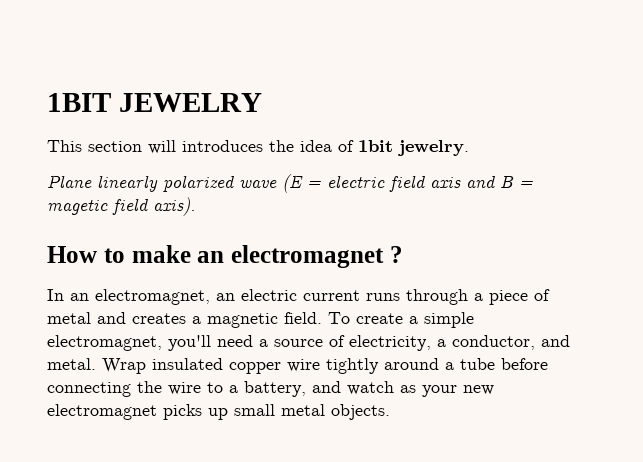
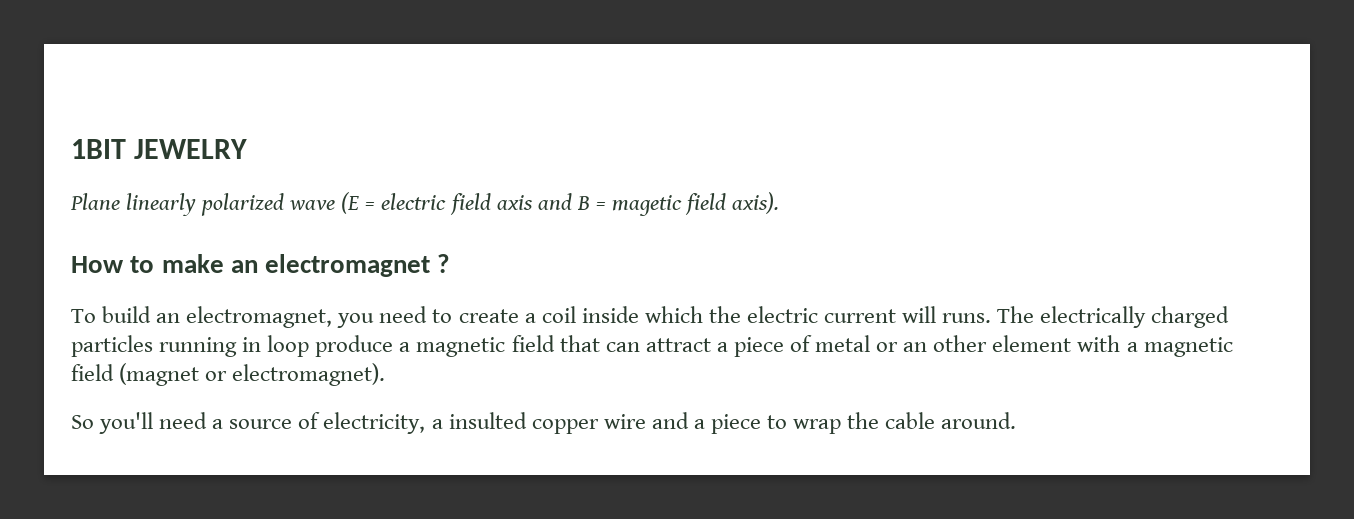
[47,140,469,156] // This section will introduces the idea of 1bit jewelry. -> (248, 149) none
[47,289,550,305] [47,312,474,328] [47,335,162,351] In an electromagnet, an electric current runs through a piece of metal and creates a magnetic field. To create a simple electromagnet, -> [71,306,1230,328] [71,335,1233,357] [71,363,386,386] [71,415,94,429] To build an electromagnet, you need to create a coil inside which the electric current will runs. The electrically charged particles running in loop produce a magnetic field that can attract a piece of metal or an other element with a magnetic field (magnet or electromagnet). // So
[452,335,570,350] [47,358,548,374] [47,381,494,397] [47,404,390,420] conductor, and metal. Wrap insulated copper wire tightly around a tube before connecting the wire to a battery, and watch as your new electromagnet picks up small metal objects. -> [448,412,1017,434] insulted copper wire and a piece to wrap the cable around.

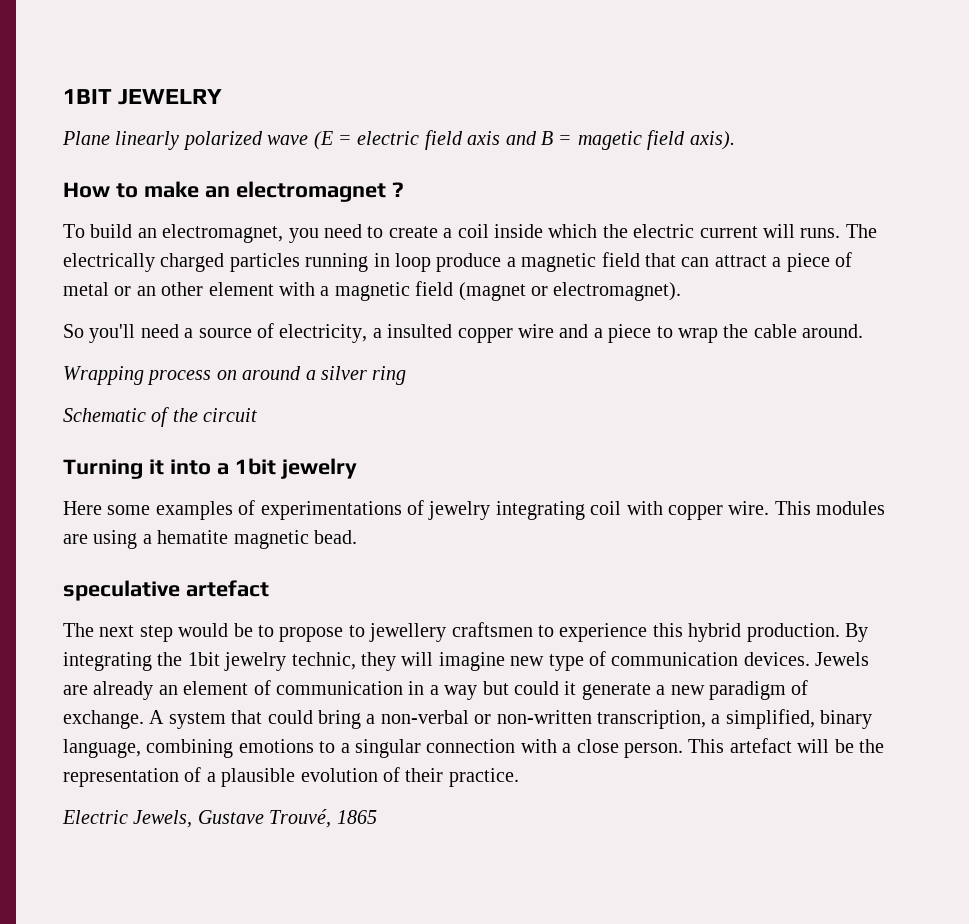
(1017, 420) none -> [63,366,407,385] [63,407,258,427] [63,458,357,479] [63,500,886,520] [63,530,357,549] [63,580,269,601] [63,622,868,642] [63,651,870,671] [63,680,809,700] [63,709,873,729] [63,738,884,758] [63,767,519,787] [62,809,377,828] // Wrapping process on around a silver ring // Schematic of the circuit // Turning it into a 1bit jewelry // Here some examples of experimentations of jewelry integrating coil with copper wire. This modules are using a hematite magnetic bead. // speculative artefact // The next step would be to propose to jewellery craftsmen to experience this hybrid production. By integrating the 1bit jewelry technic, they will imagine new type of communication devices. Jewels are already an element of communication in a way but could it generate a new paradigm of exchange. A system that could bring a non-verbal or non-written transcription, a simplified, binary language, combining emotions to a singular connection with a close person. This artefact will be the representation of a plausible evolution of their practice. // Electric Jewels, Gustave Trouvé, 1865

